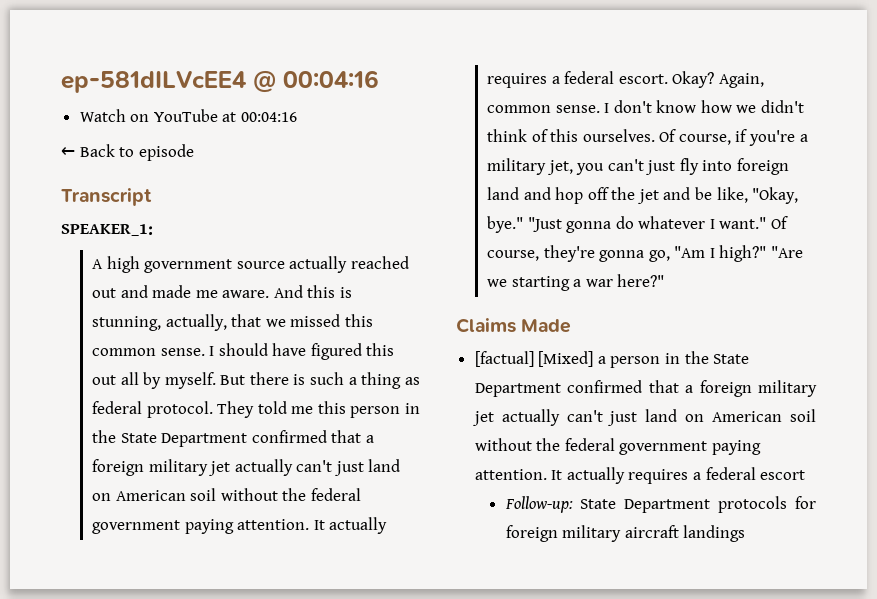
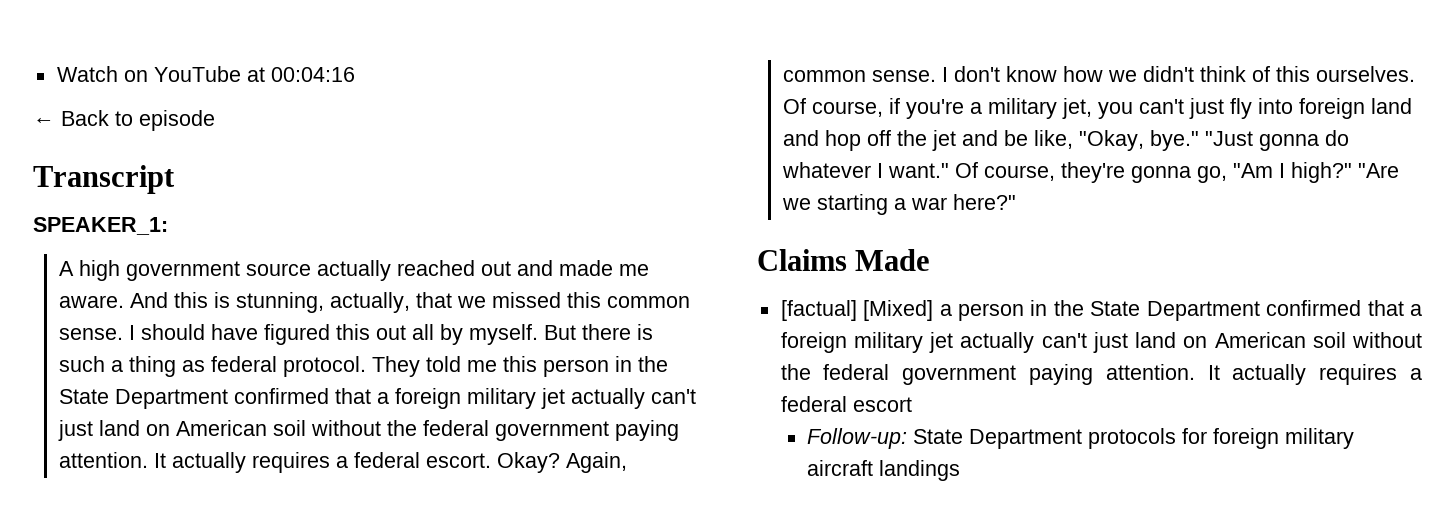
[61,70,379,93] ep-581dILVcEE4 @ 00:04:16 // -> (56, 74) none

